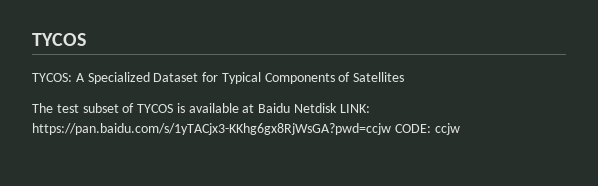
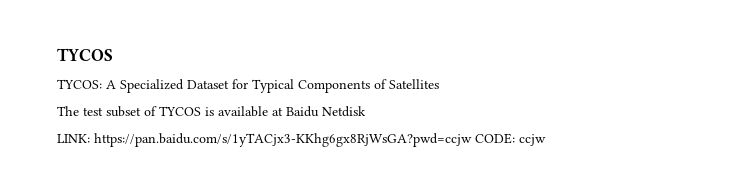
(338, 108) none -> (366, 111) //

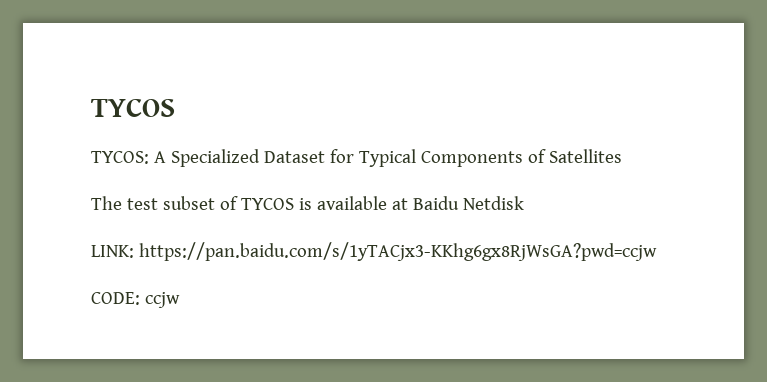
(472, 140) none -> (657, 251) //

